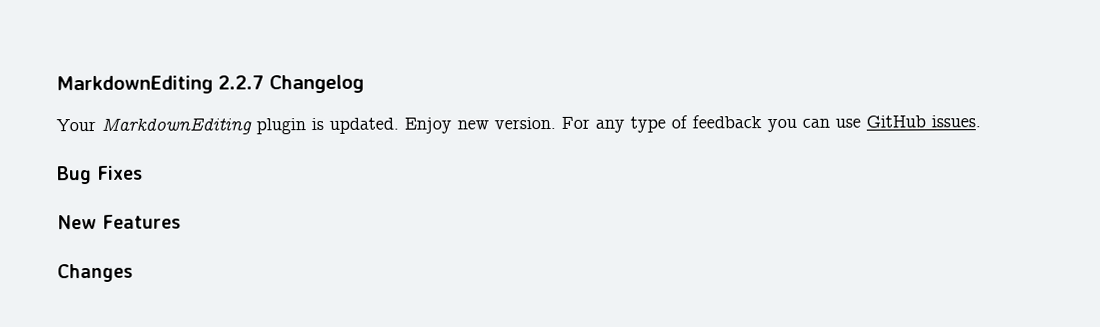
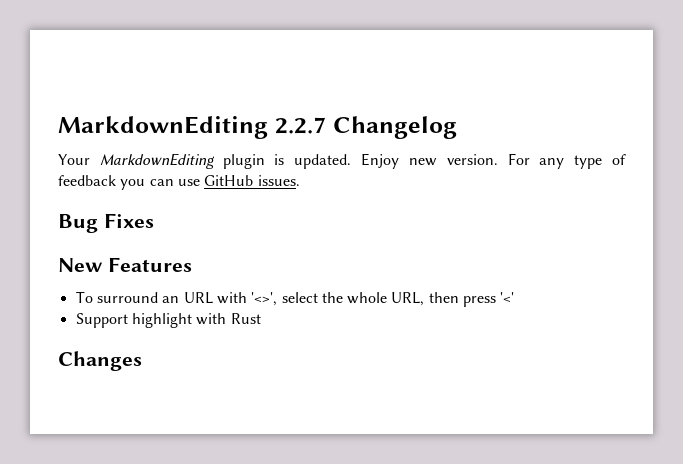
(181, 221) none -> [75,291,515,307] [75,313,261,328] // To surround an URL with '<>', select the whole URL, then press '<' // Support highlight with Rust

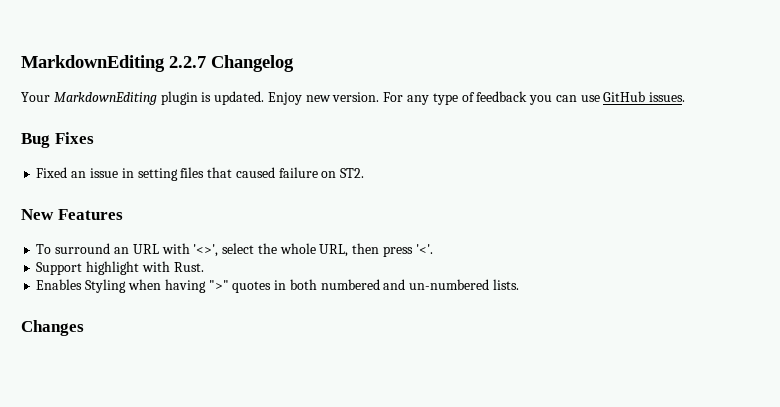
(154, 220) none -> [36,167,365,181] // Fixed an issue in setting files that caused failure on ST2.
[500,292,515,303] '<' -> [415,244,433,254] '<'.
[230,313,261,324] Rust -> [173,262,204,272] [36,279,519,293] Rust. // Enables Styling when having ">" quotes in both numbered and un-numbered lists.

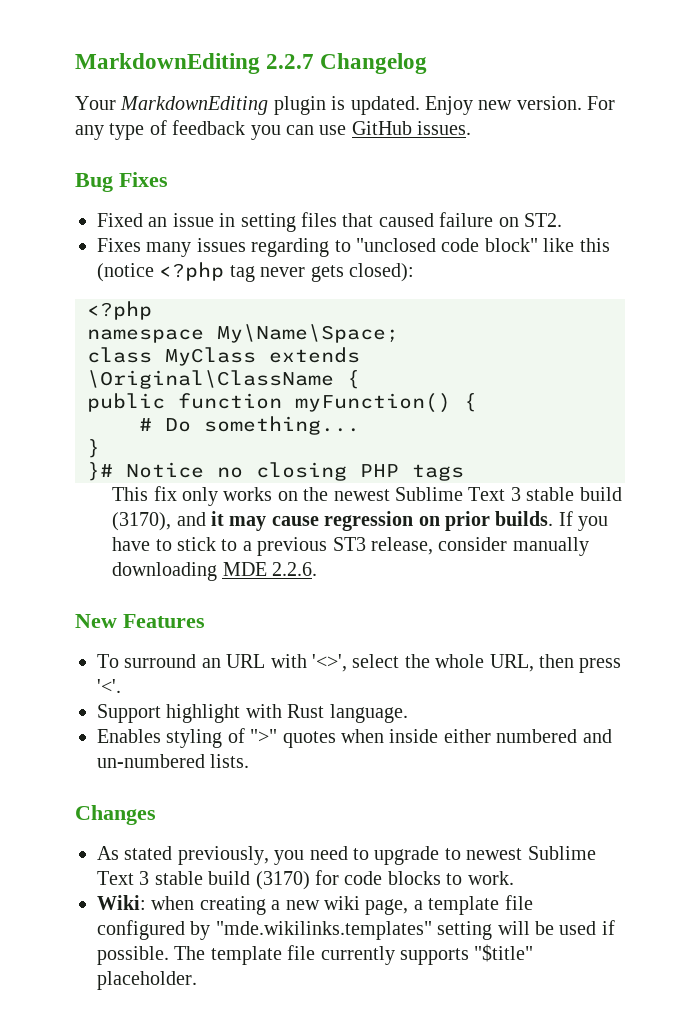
(365, 173) none -> [97,238,610,257] [97,262,414,282] [87,301,152,320] [87,324,399,343] [87,347,360,366] [87,370,360,389] [87,393,477,413] [139,416,360,435] [87,439,100,458] [87,462,464,481] [112,486,622,506] [112,511,609,531] [112,537,589,556] [112,562,317,581] // Fixes many issues regarding to "unclosed code block" like this (notice <?php tag never gets closed): // <?php // namespace My\Name\Space; // class MyClass extends \Original\ClassName { // public function myFunction() { // # Do something... // } // }# Notice no closing PHP tags // This fix only works on the newest Sublime Text 3 stable build (3170), and it may cause regression on prior builds. If you have to stick to a previous ST3 release, consider manually downloading MDE 2.2.6.
[173,262,204,272] Rust. -> [287,704,408,723] Rust language.
[85,279,317,293] Styling when having ">" quotes in both -> [166,728,491,748] styling of ">" quotes when inside either
(84, 328) none -> [97,846,596,865] [97,870,514,890] [97,895,533,915] [97,920,615,940] [97,944,534,965] [97,971,197,990] // As stated previously, you need to upgrade to newest Sublime Text 3 stable build (3170) for code blocks to work. // Wiki: when creating a new wiki page, a template file configured by "mde.wikilinks.templates" setting will be used if possible. The template file currently supports "$title" placeholder.

